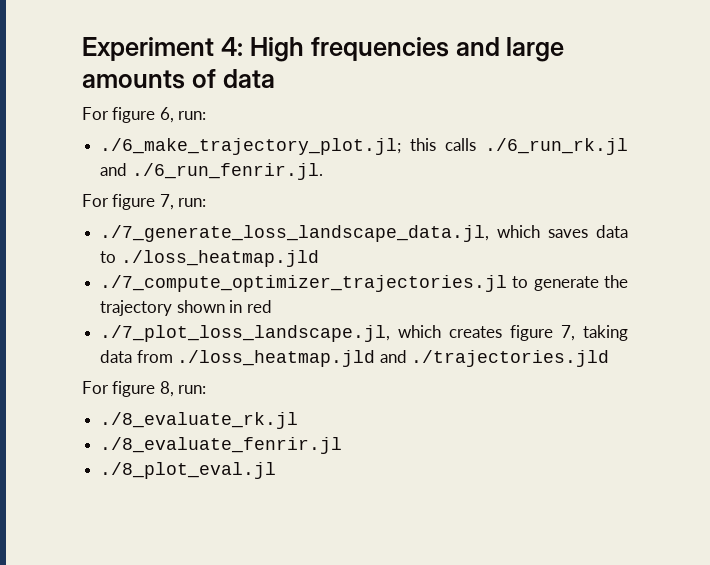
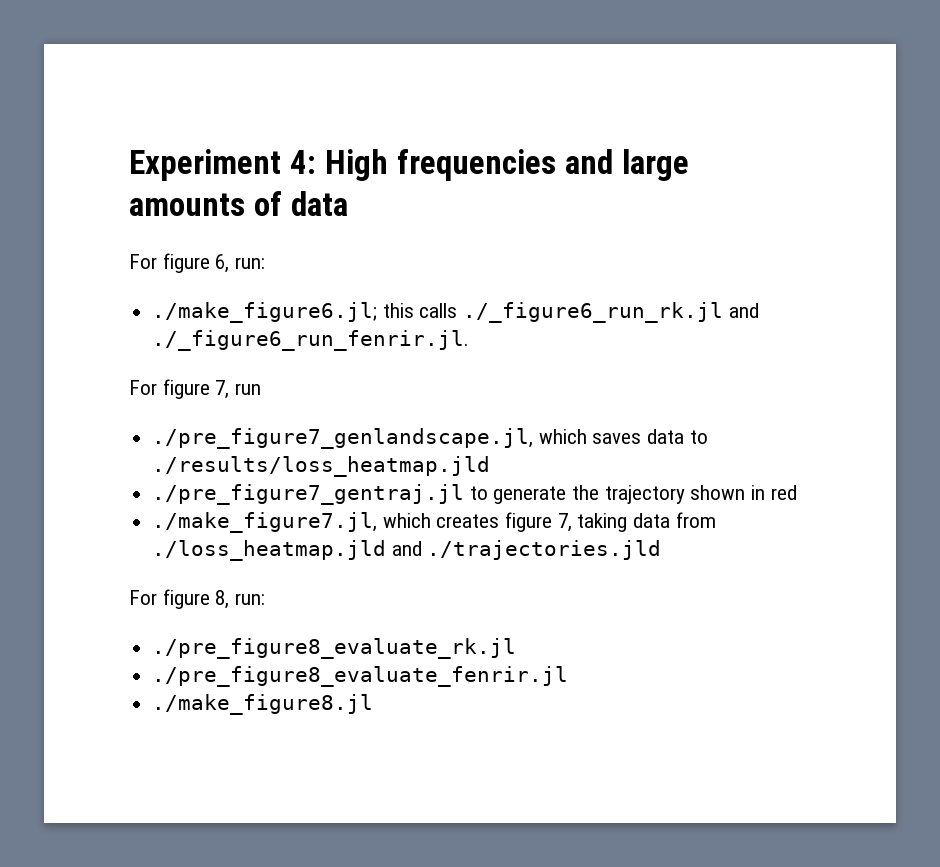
[100,138,402,155] ./6_make_trajectory_plot.jl; -> [152,302,378,323] ./make_figure6.jl;
[484,138,628,155] [100,163,323,180] ./6_run_rk.jl and ./6_run_fenrir.jl. -> [463,302,759,323] [152,330,470,351] ./_figure6_run_rk.jl and ./_figure6_run_fenrir.jl.
[178,198,207,207] [100,225,490,242] run: // ./7_generate_loss_landscape_data.jl, -> [235,383,262,395] [152,428,534,449] run // ./pre_figure7_genlandscape.jl,
[120,250,319,267] [100,275,508,292] ./loss_heatmap.jld // ./7_compute_optimizer_trajectories.jl -> [152,456,491,477] [152,484,465,505] ./results/loss_heatmap.jld // ./pre_figure7_gentraj.jl
[100,325,391,342] ./7_plot_loss_landscape.jl, -> [152,512,378,533] ./make_figure7.jl,
[100,412,299,429] [100,437,343,454] [100,462,277,479] ./8_evaluate_rk.jl // ./8_evaluate_fenrir.jl // ./8_plot_eval.jl -> [152,638,517,659] [152,666,569,687] [152,694,374,715] ./pre_figure8_evaluate_rk.jl // ./pre_figure8_evaluate_fenrir.jl // ./make_figure8.jl

